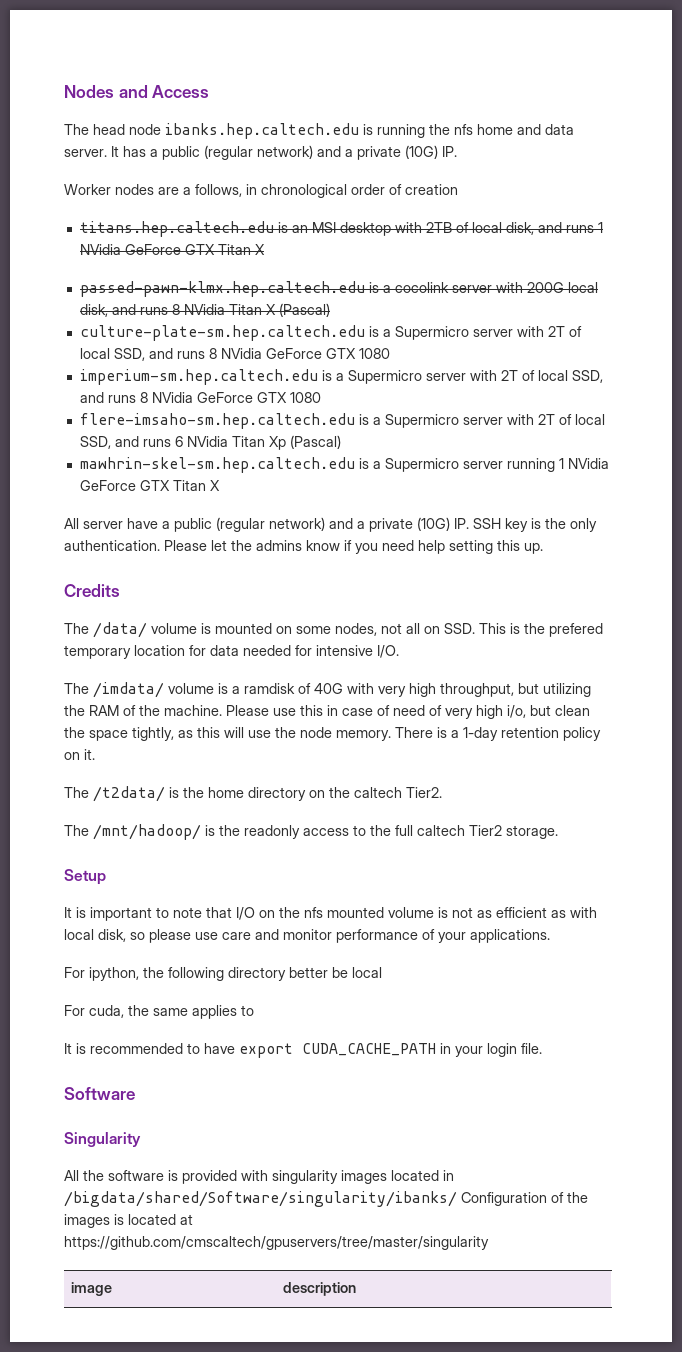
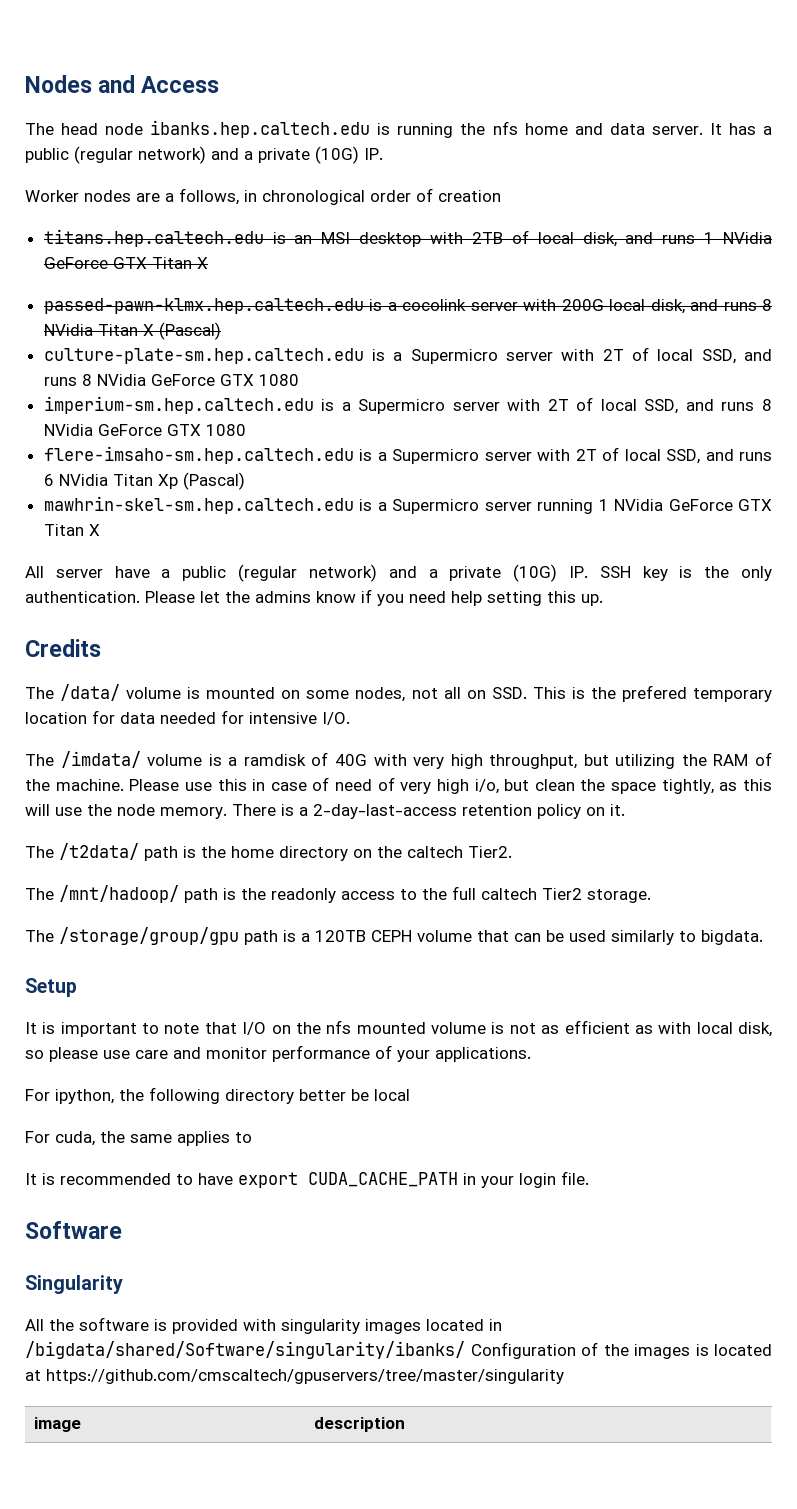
[463,727,498,741] 1-day -> [313,804,457,819] 2-day-last-access
(165, 794) none -> [144,846,178,861] path
(201, 832) none -> [184,888,218,903] path
(558, 832) none -> [25,927,763,945] // The /storage/group/gpu path is a 120TB CEPH volume that can be used similarly to bigdata.

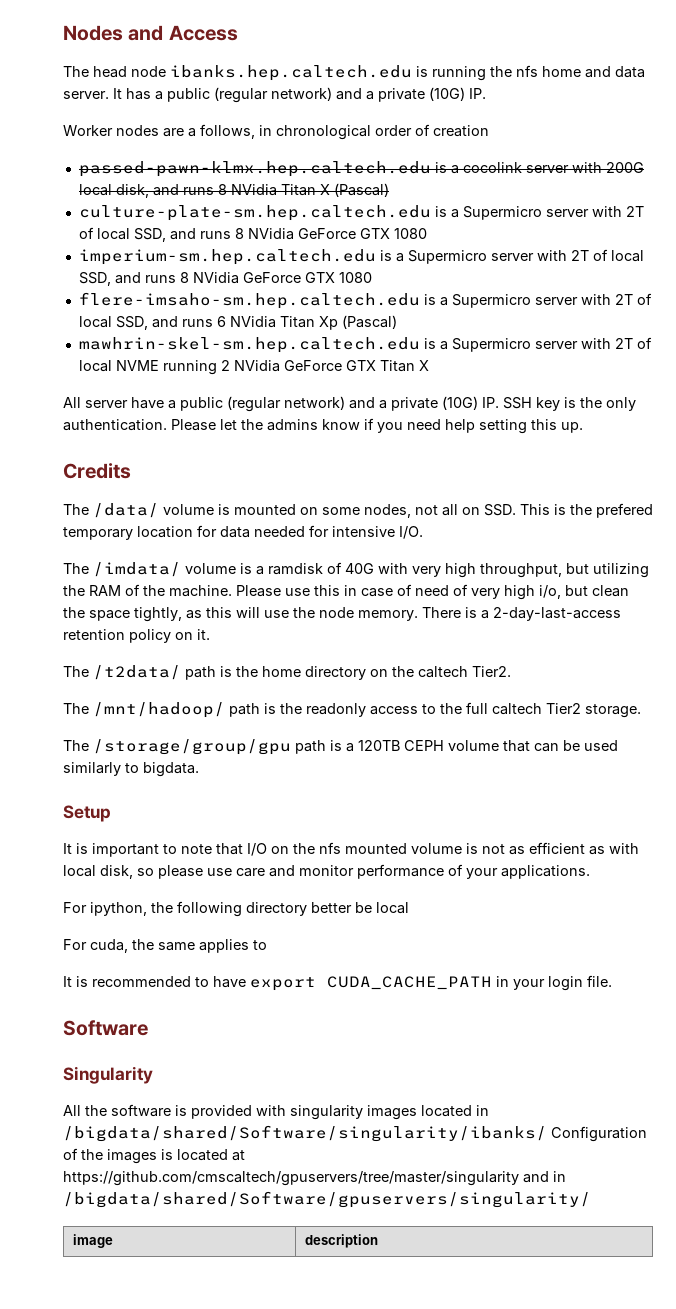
[43,229,772,247] [43,257,208,269] // titans.hep.caltech.edu is an MSI desktop with 2TB of local disk, and runs 1 NVidia GeForce GTX Titan X -> (489, 131) none
[537,499,609,514] running 1 -> [580,337,652,349] [78,360,230,375] with 2T of local NVME running 2
(564, 1376) none -> [523,1171,566,1183] [63,1191,591,1208] and in /bigdata/shared/Software/gpuservers/singularity/

